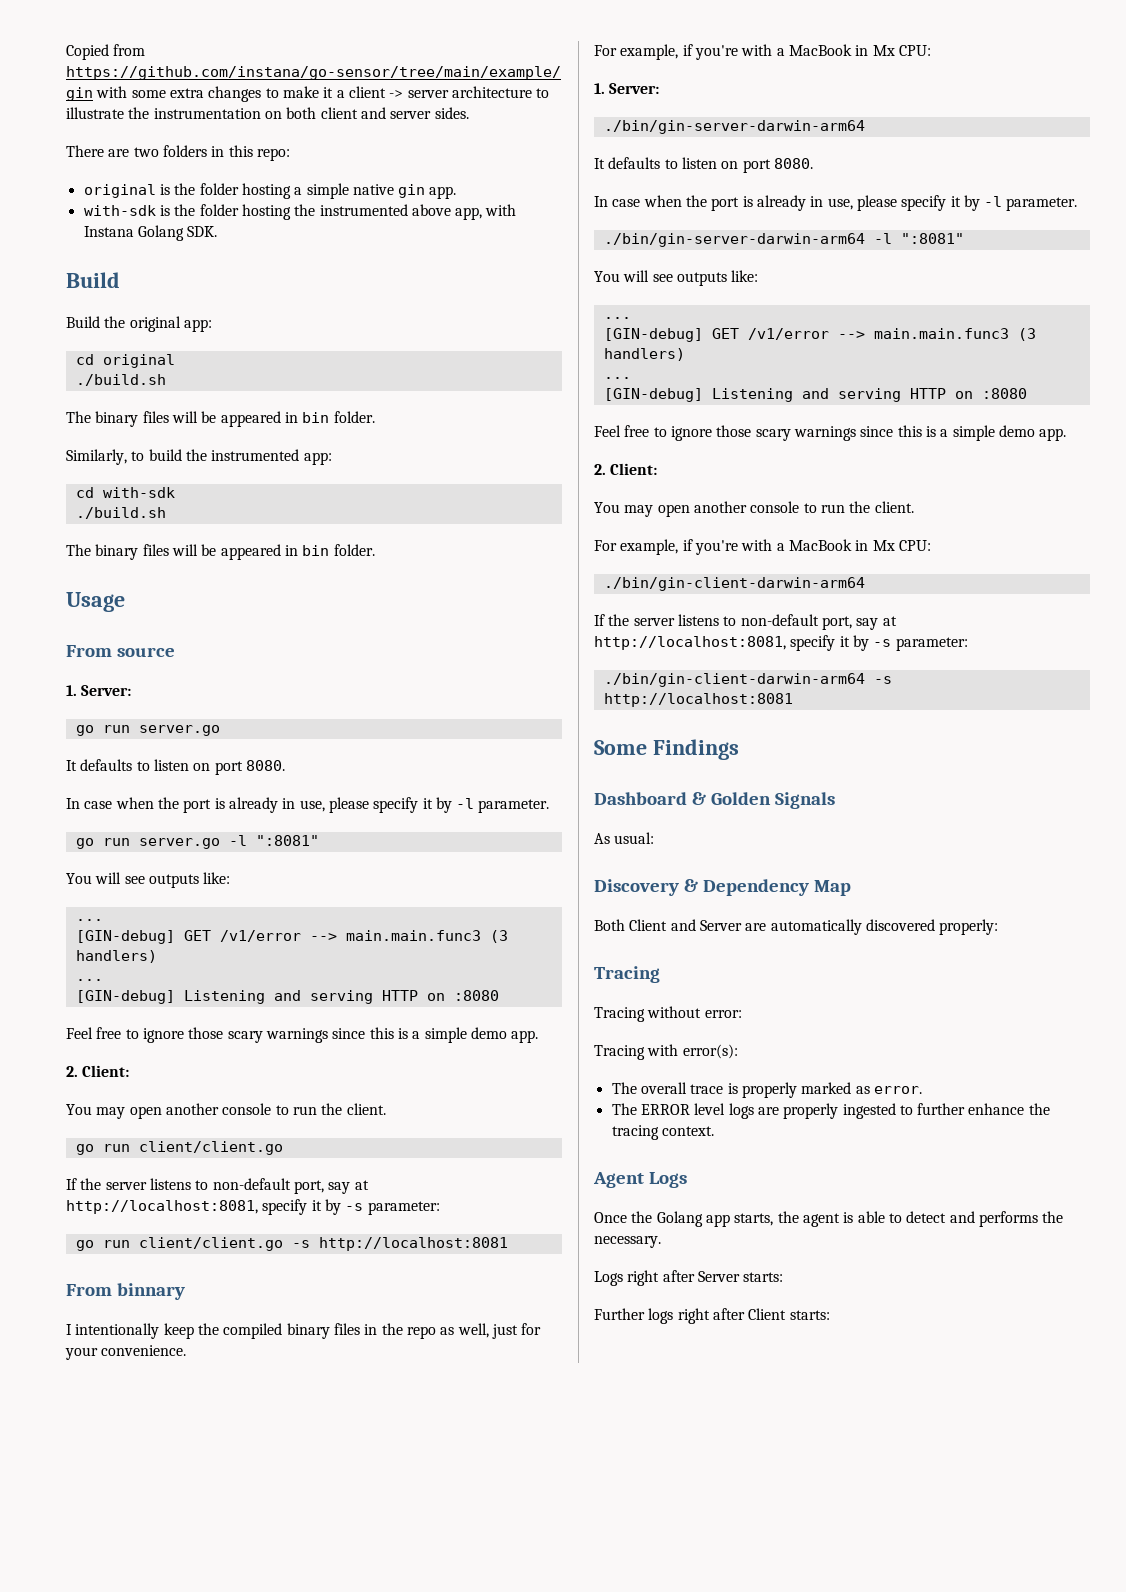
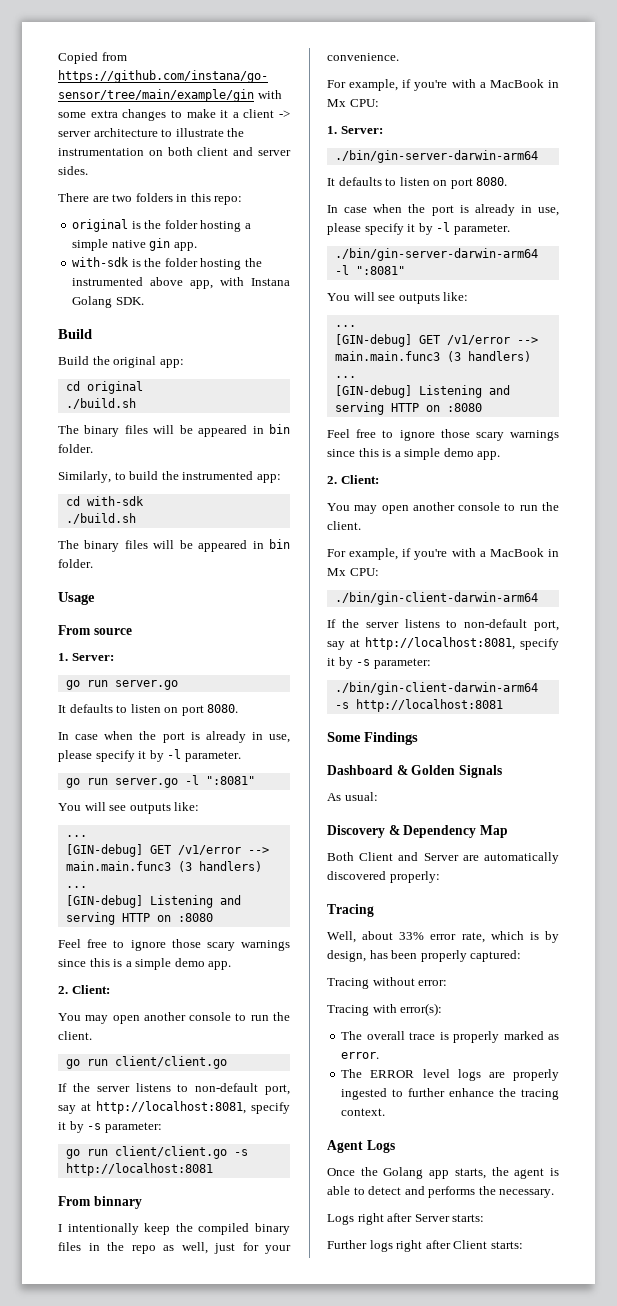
(660, 974) none -> [327,931,559,943] [327,950,522,962] // Well, about 33% error rate, which is by design, has been properly captured:

